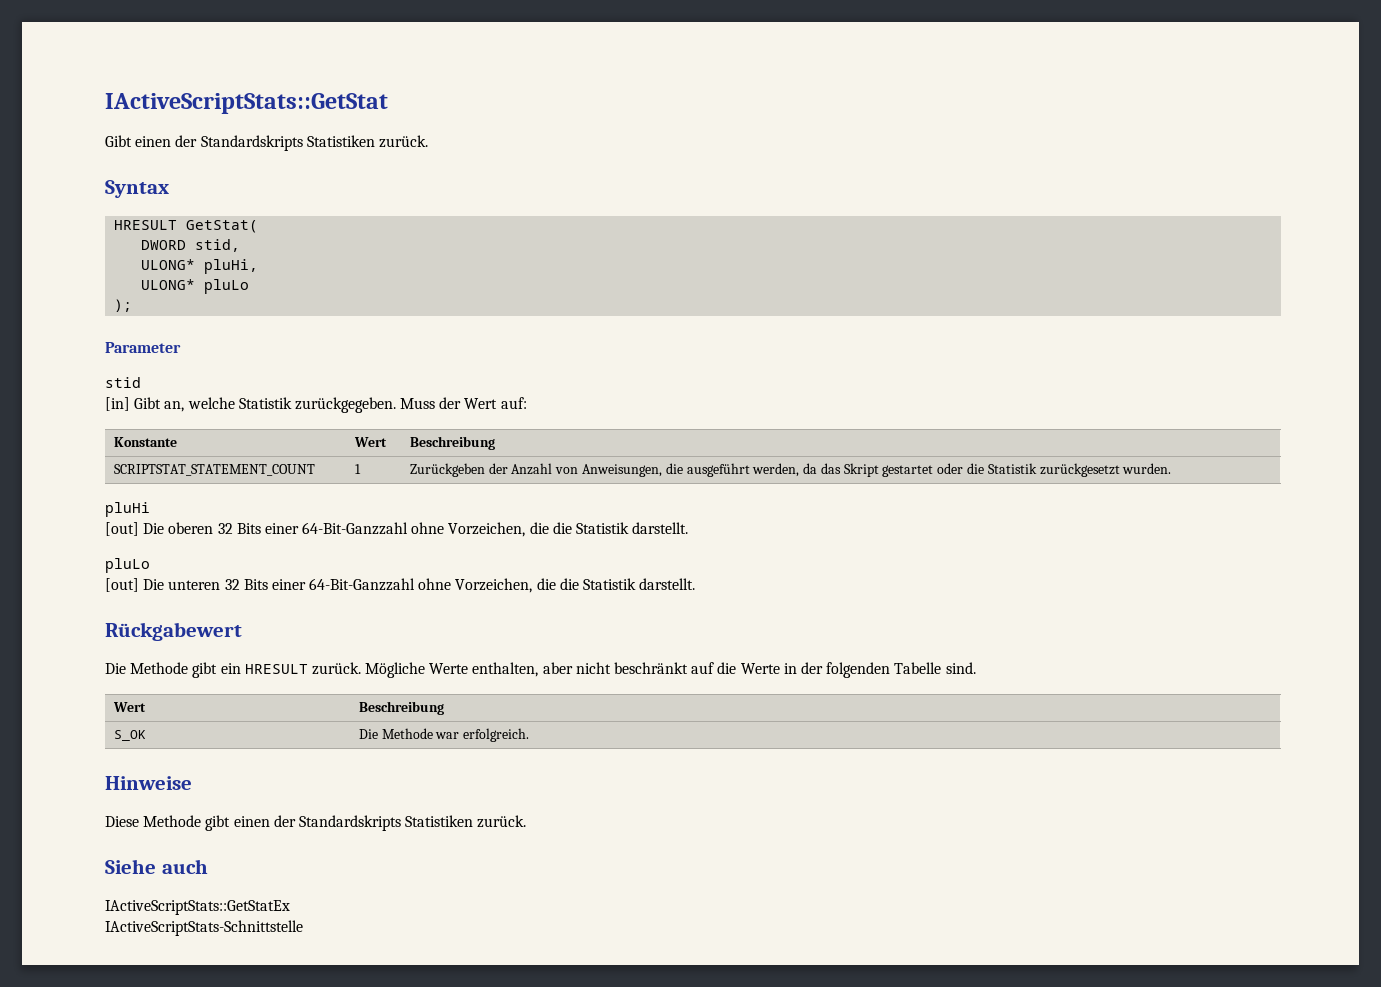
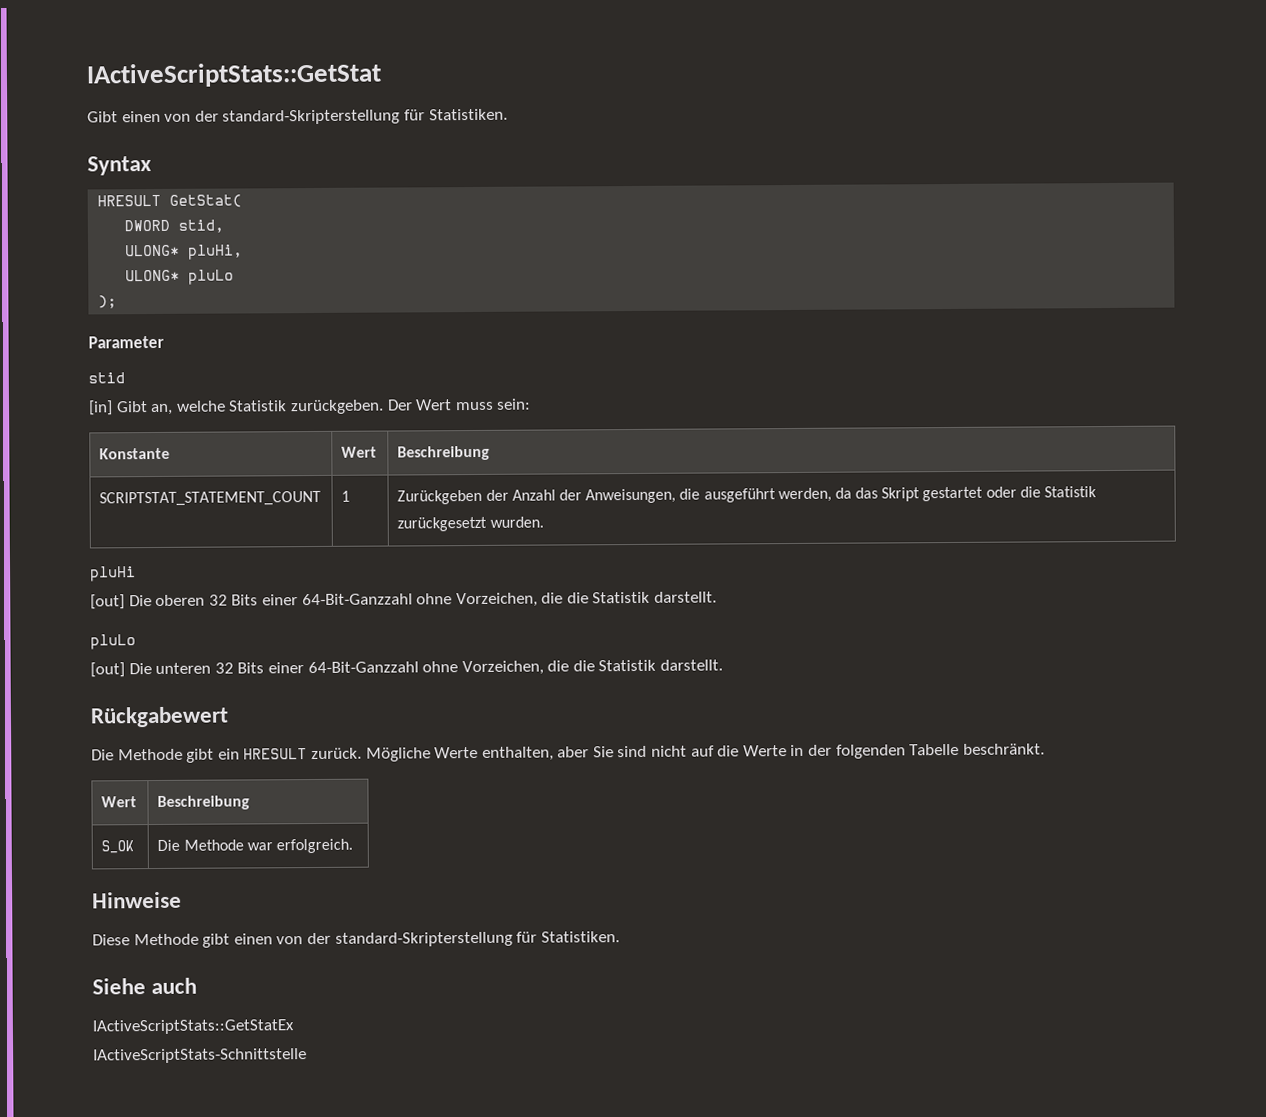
[175,135,428,151] der Standardskripts Statistiken zurück. -> [164,108,508,125] von der standard-Skripterstellung für Statistiken.
[294,397,527,413] zurückgegeben. Muss der Wert auf: -> [289,398,532,415] zurückgeben. Der Wert muss sein:
[555,467,579,474] von -> [558,489,582,501] der
[575,662,689,674] nicht beschränkt -> [592,745,688,758] Sie sind nicht
[945,662,976,674] sind. -> [962,743,1045,755] beschränkt.
[273,815,527,831] der Standardskripts Statistiken zurück. -> [276,931,620,947] von der standard-Skripterstellung für Statistiken.

